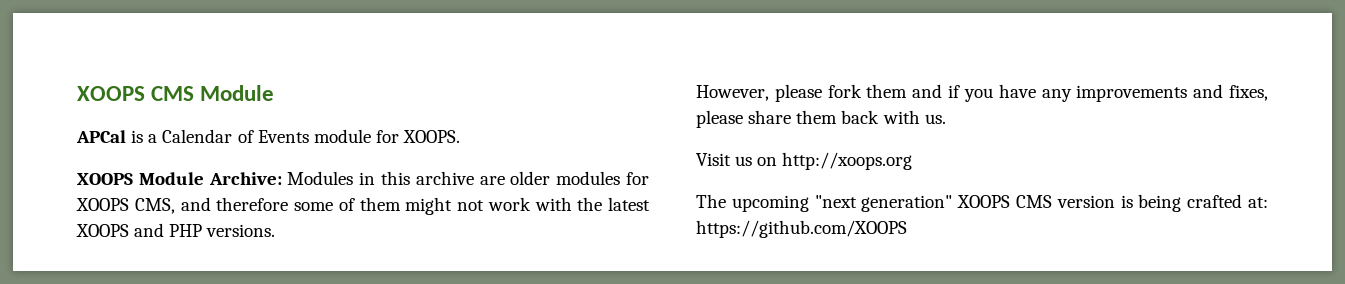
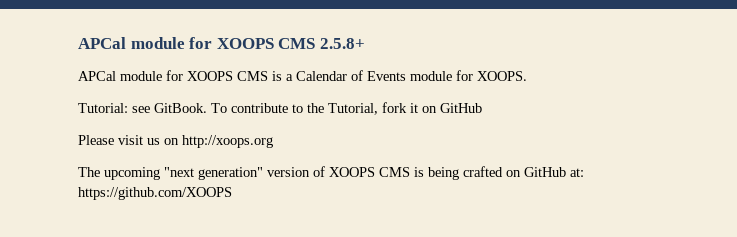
[77,85,275,101] [76,130,126,143] XOOPS CMS Module // APCal -> [78,37,365,49] [78,70,268,81] APCal module for XOOPS CMS 2.5.8+ // APCal module for XOOPS CMS
[77,171,649,185] [76,197,650,215] [76,223,276,237] [696,84,1268,102] [696,110,946,128] [696,153,731,166] XOOPS Module Archive: Modules in this archive are older modules for XOOPS CMS, and therefore some of them might not work with the latest XOOPS and PHP versions. // However, please fork them and if you have any improvements and fixes, please share them back with us. // Visit -> [78,102,482,115] [78,135,143,145] Tutorial: see GitBook. To contribute to the Tutorial, fork it on GitHub // Please visit
[957,195,1115,208] XOOPS CMS version -> [267,166,410,177] version of XOOPS CMS
(1243, 201) none -> [506,167,566,177] on GitHub

